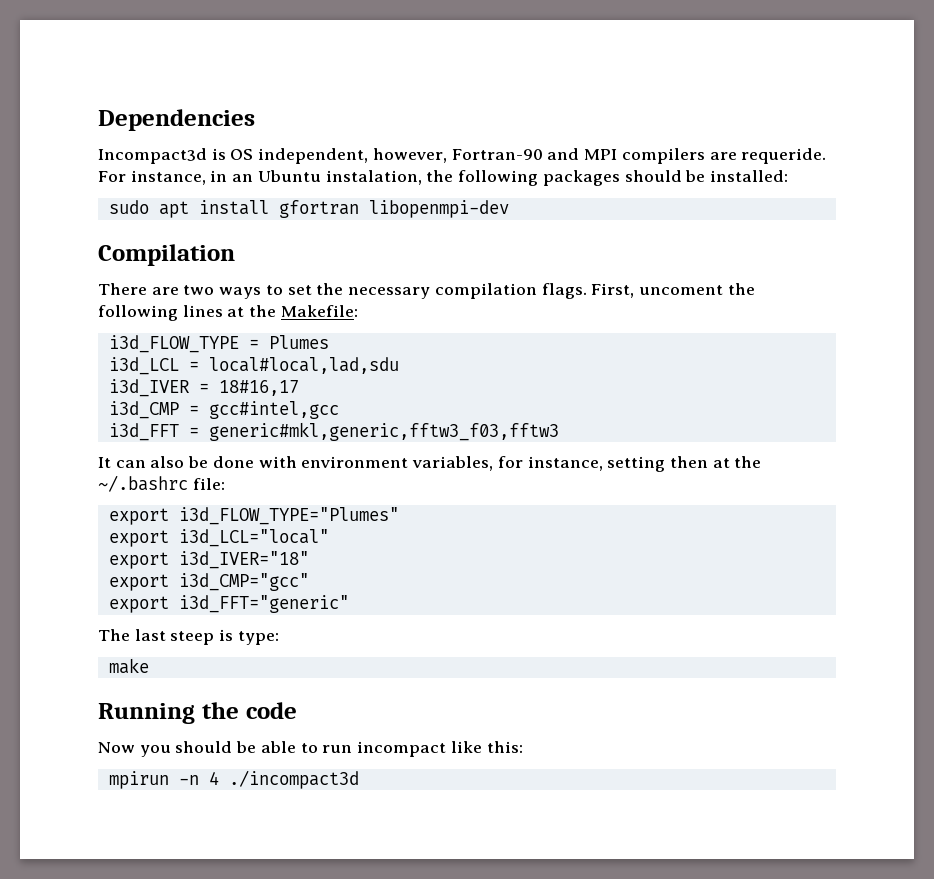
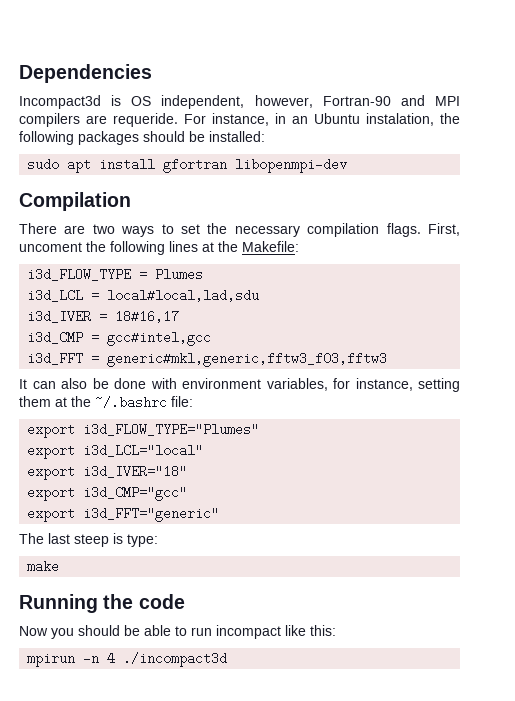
[669,456,708,468] then -> [19,396,51,407] them

